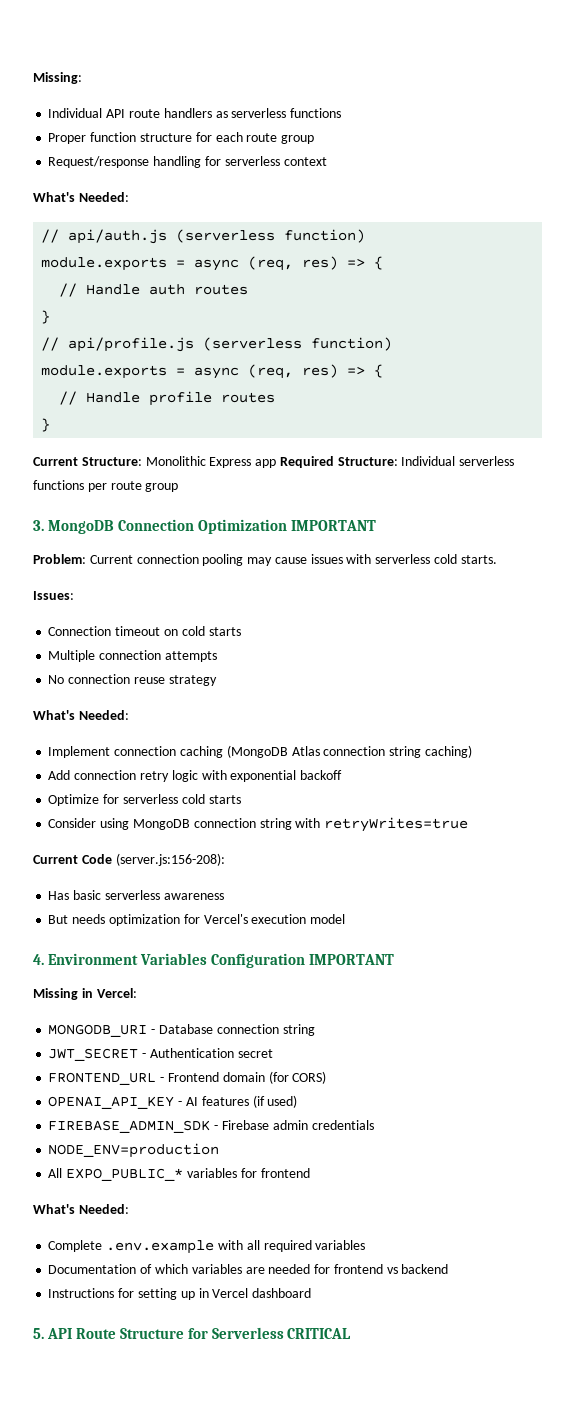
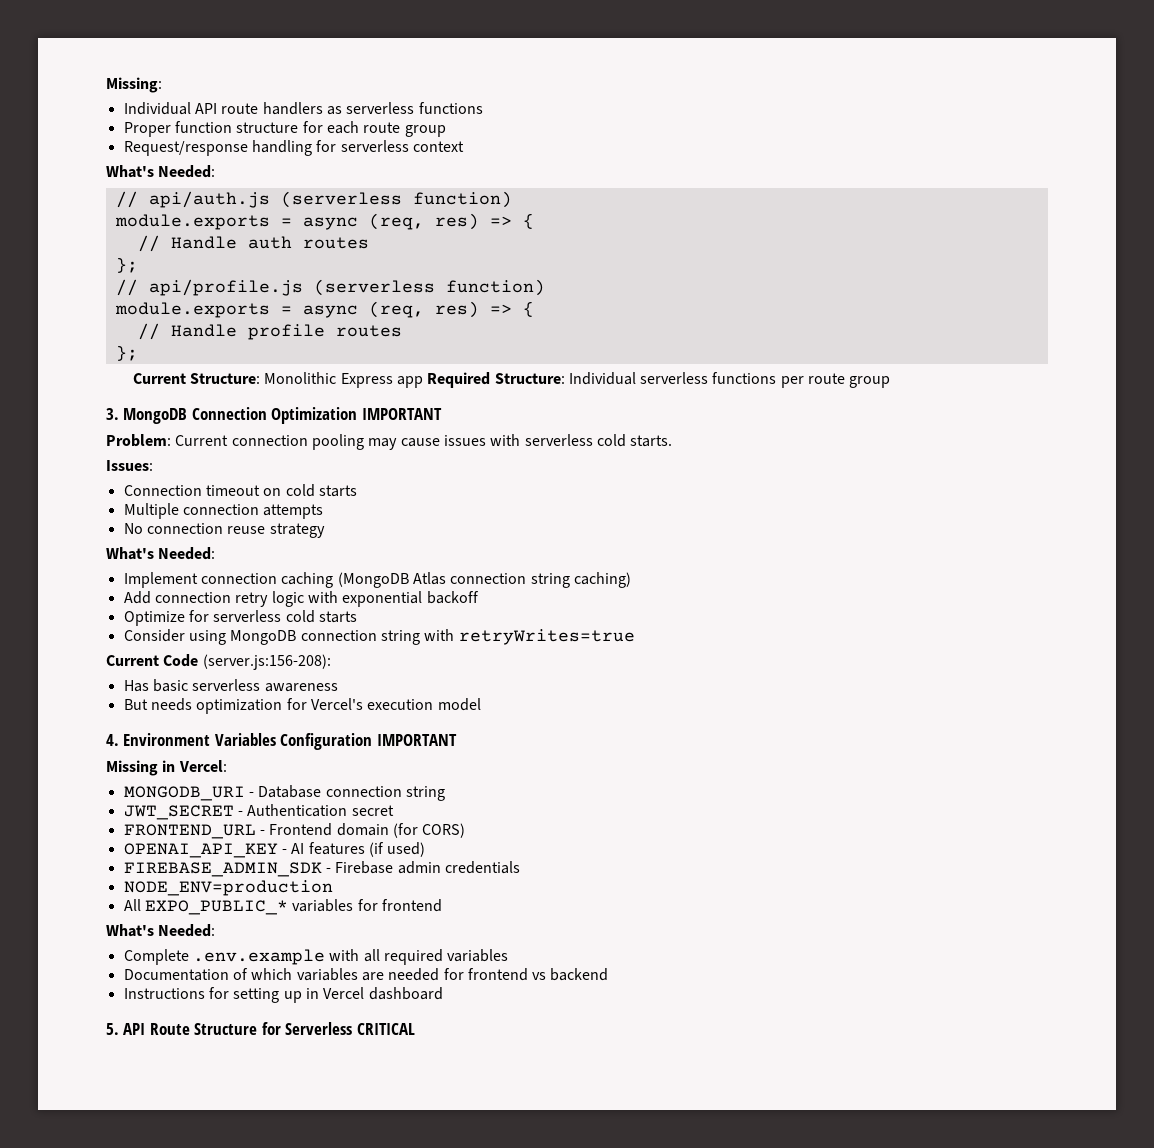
[41,310,51,324] } -> [115,257,138,273] };
[41,418,51,432] } -> [115,345,138,361] };

